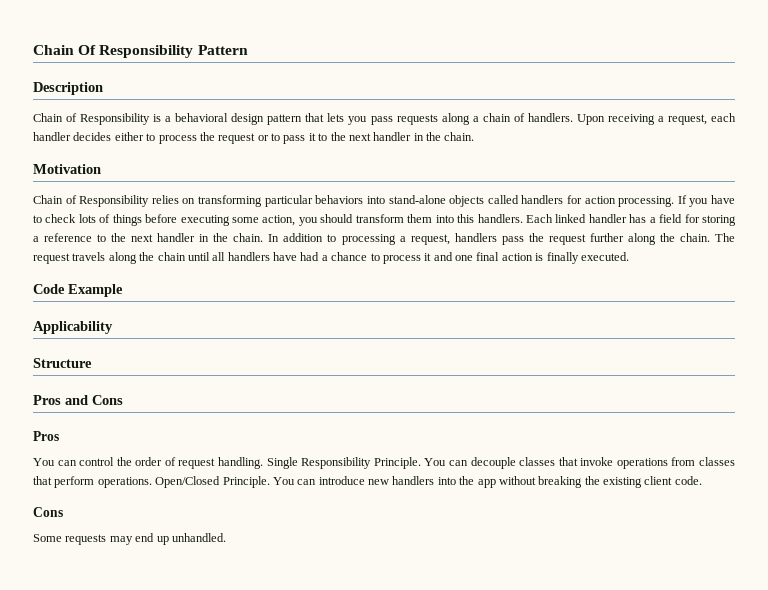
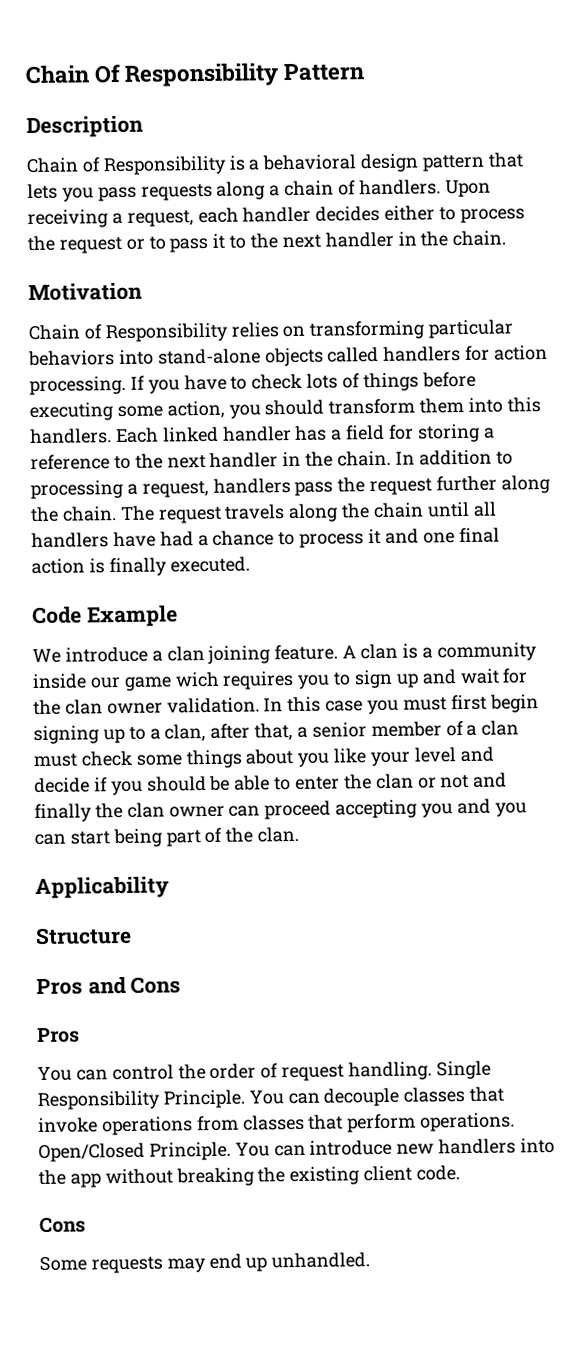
(123, 290) none -> [32,642,537,664] [32,668,529,691] [33,694,539,716] [33,720,520,745] [33,746,494,769] [34,772,508,796] [34,798,527,823] [34,826,300,848] // We introduce a clan joining feature. A clan is a community inside our game wich requires you to sign up and wait for the clan owner validation. In this case you must first begin signing up to a clan, after that, a senior member of a clan must check some things about you like your level and decide if you should be able to enter the clan or not and finally the clan owner can proceed accepting you and you can start being part of the clan.

